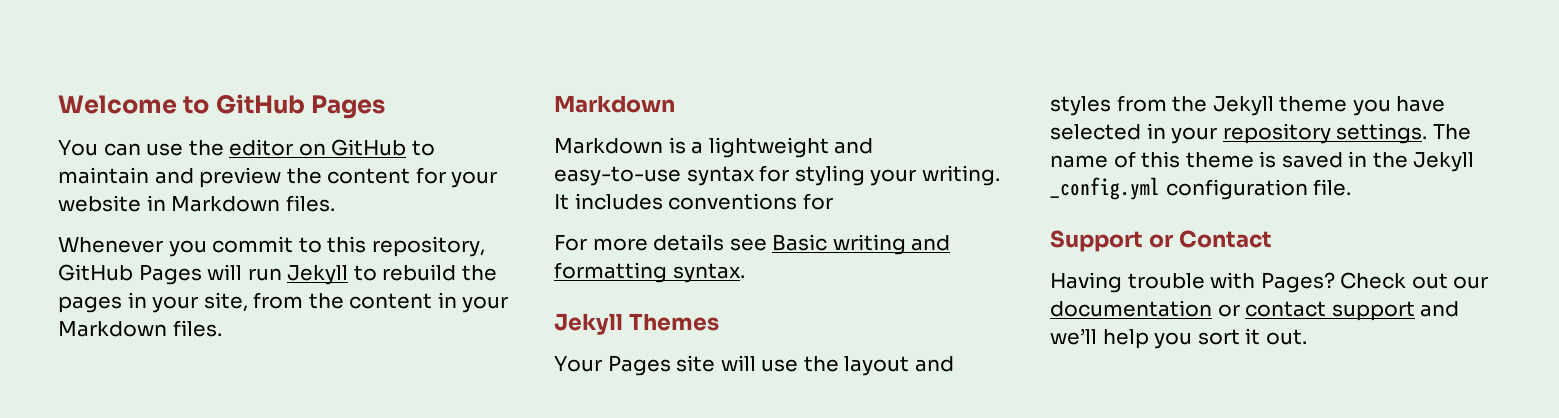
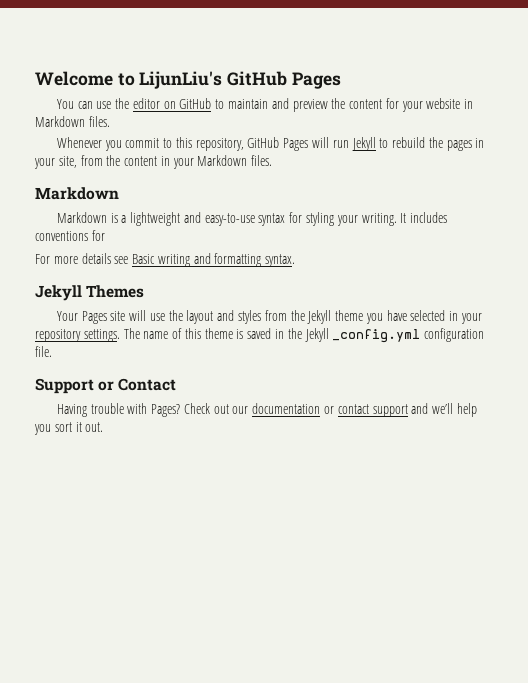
(210, 105) none -> [139,71,223,89] LijunLiu's

